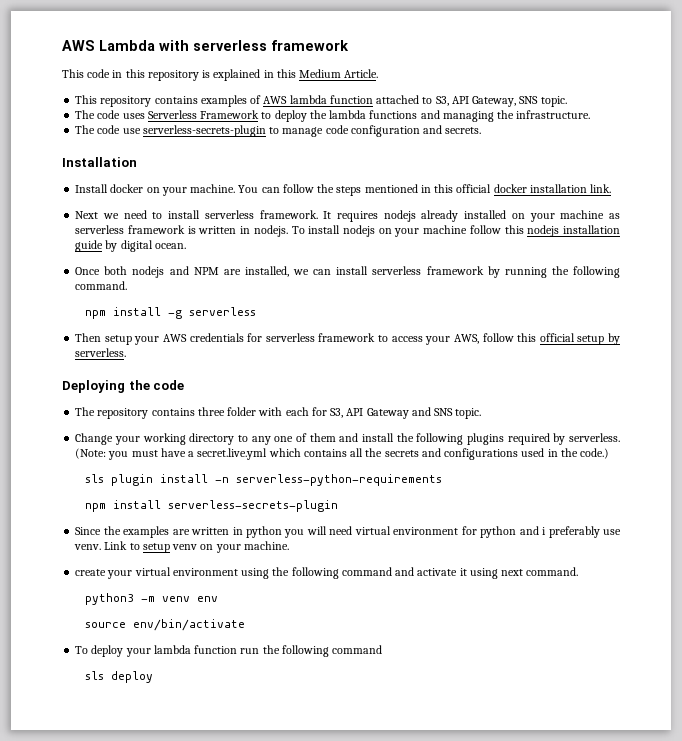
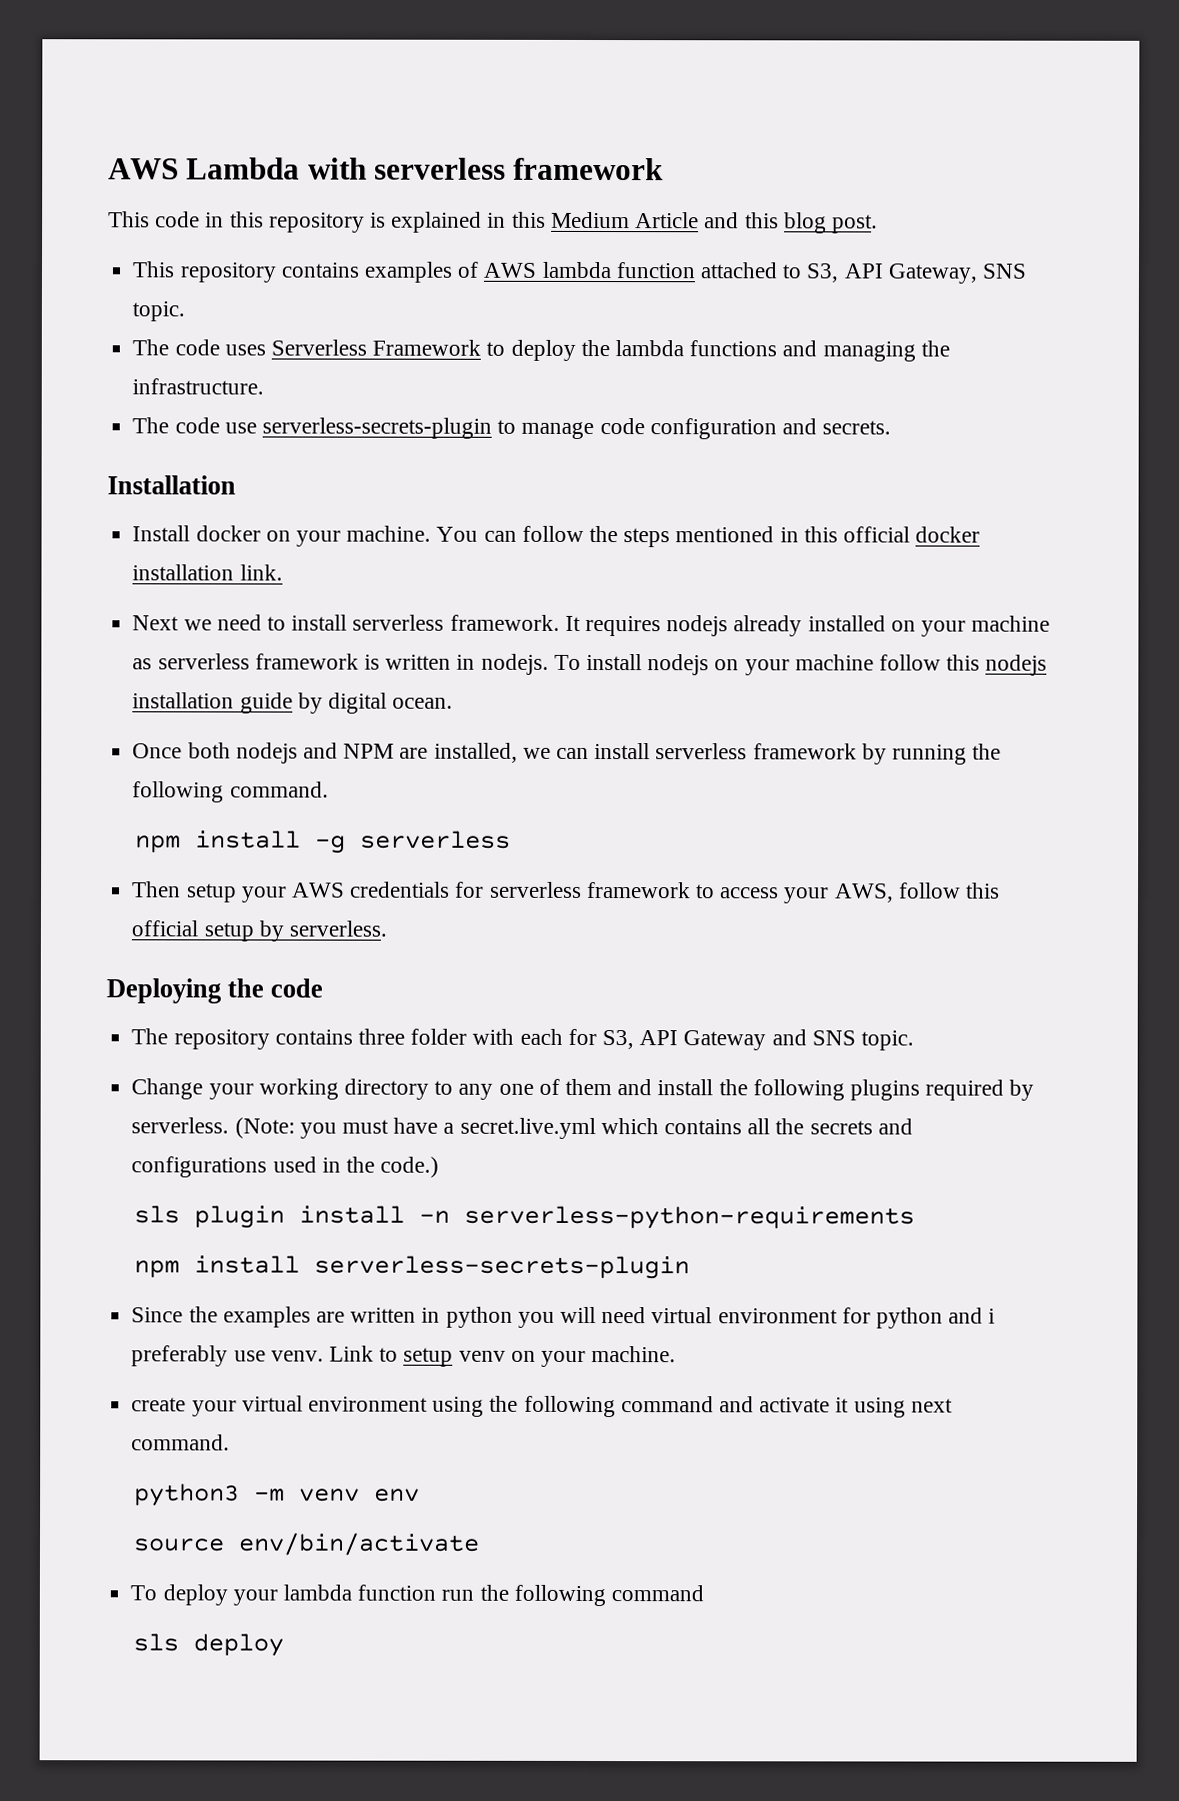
[344,69,379,78] Article. -> [635,212,878,234] Article and this blog post.

